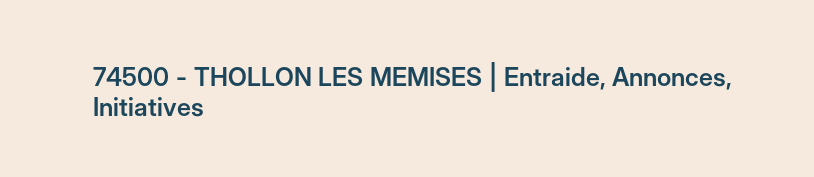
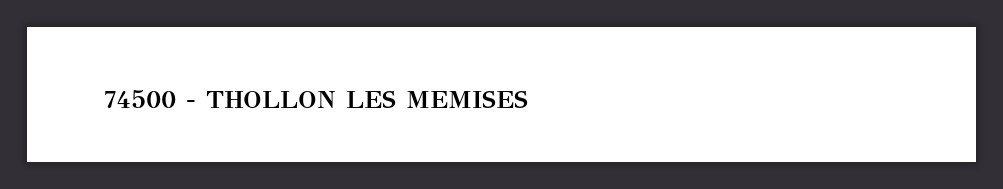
[488,62,733,92] [93,97,204,117] | Entraide, Annonces, Initiatives -> (528, 99) none

